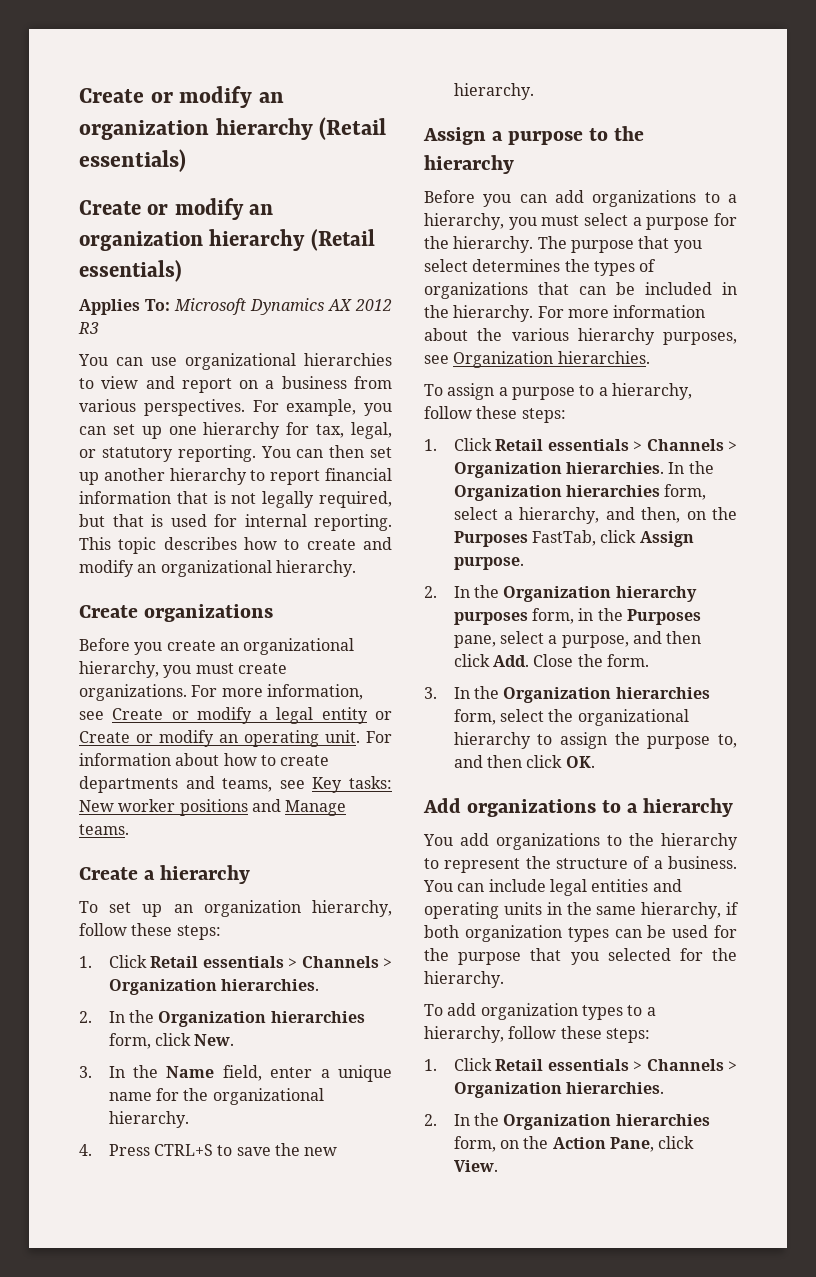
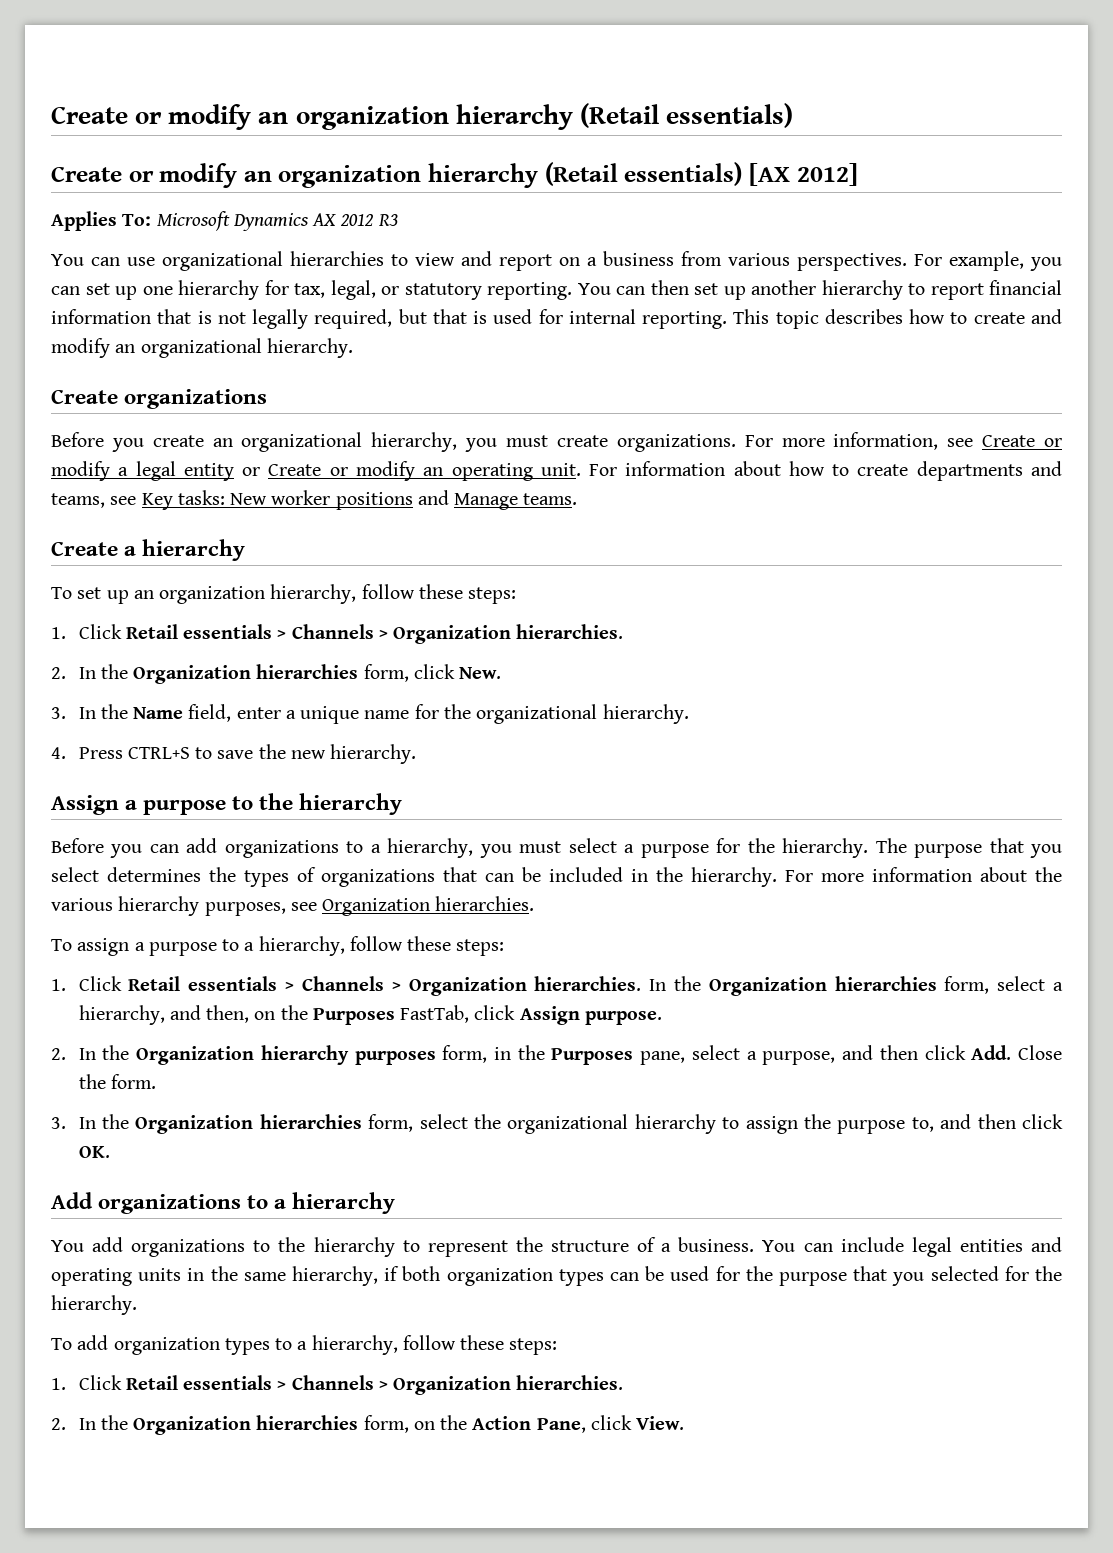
(182, 271) none -> [748,163,858,186] [AX 2012]

